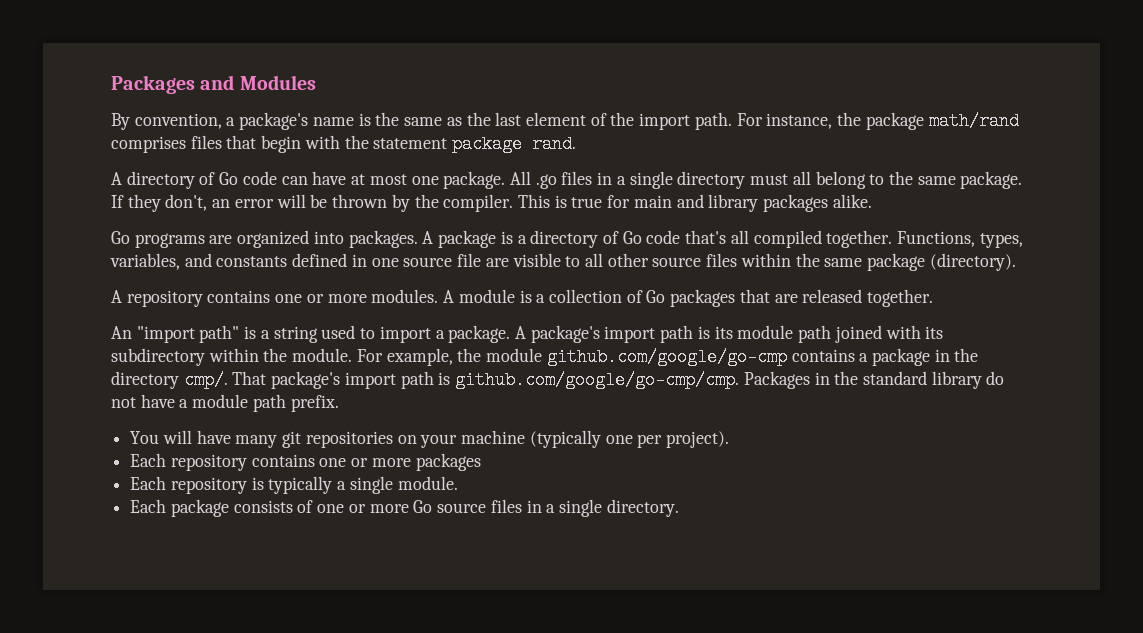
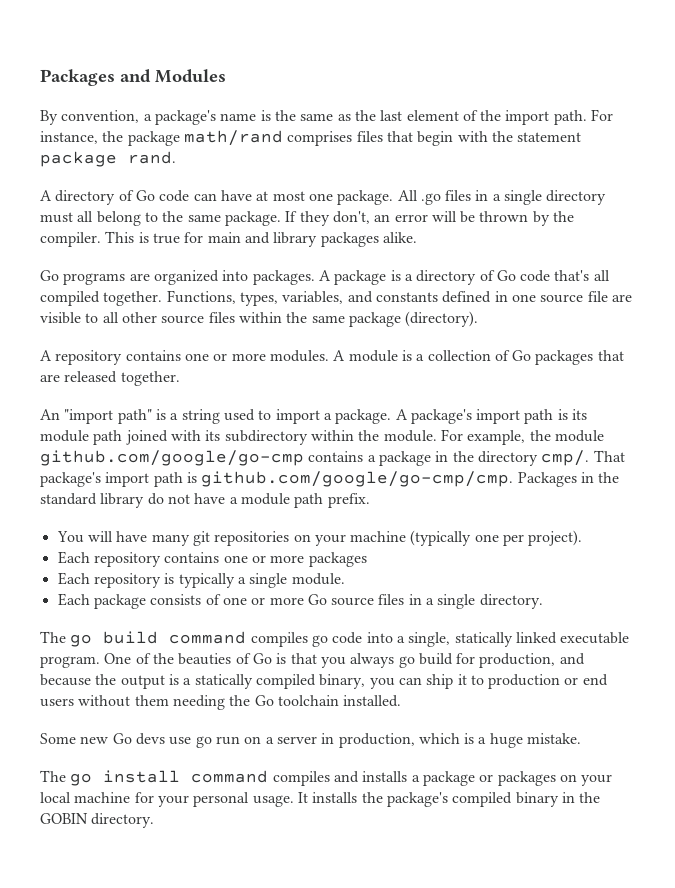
(679, 508) none -> [40,631,630,647] [40,653,585,668] [40,674,608,689] [40,695,402,710] [40,733,582,748] [40,770,613,786] [40,792,601,807] [40,813,155,828] // The go build command compiles go code into a single, statically linked executable program. One of the beauties of Go is that you always go build for production, and because the output is a statically compiled binary, you can ship it to production or end users without them needing the Go toolchain installed. // Some new Go devs use go run on a server in production, which is a huge mistake. // The go install command compiles and installs a package or packages on your local machine for your personal usage. It installs the package's compiled binary in the GOBIN directory.

